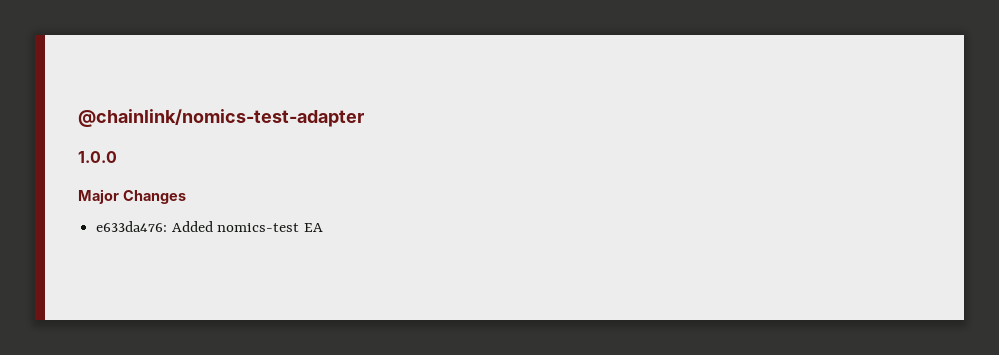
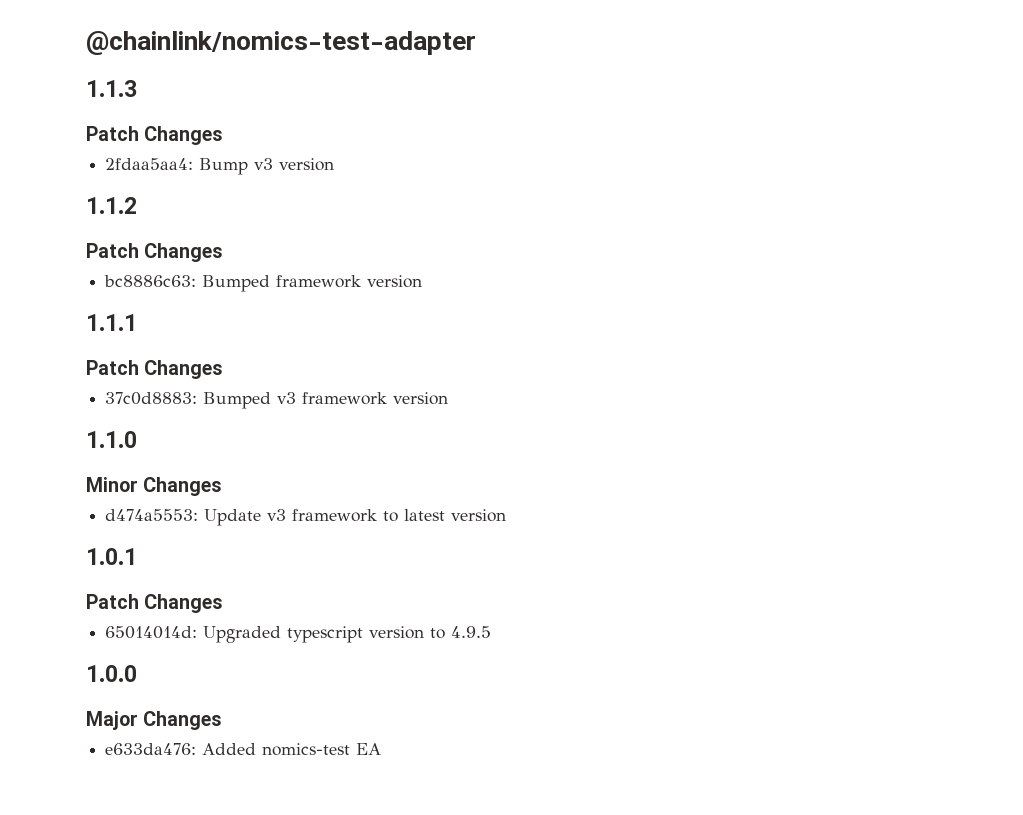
(364, 118) none -> [86,80,137,97] [86,126,223,145] [105,158,335,175] [86,197,137,214] [86,243,223,262] [104,275,423,292] [86,314,137,331] [86,360,223,379] [105,392,449,409] [86,431,137,448] [86,477,222,496] [105,509,507,526] [86,548,137,565] [86,594,223,613] [105,626,492,643] // 1.1.3 // Patch Changes // 2fdaa5aa4: Bump v3 version // 1.1.2 // Patch Changes // bc8886c63: Bumped framework version // 1.1.1 // Patch Changes // 37c0d8883: Bumped v3 framework version // 1.1.0 // Minor Changes // d474a5553: Update v3 framework to latest version // 1.0.1 // Patch Changes // 65014014d: Upgraded typescript version to 4.9.5

